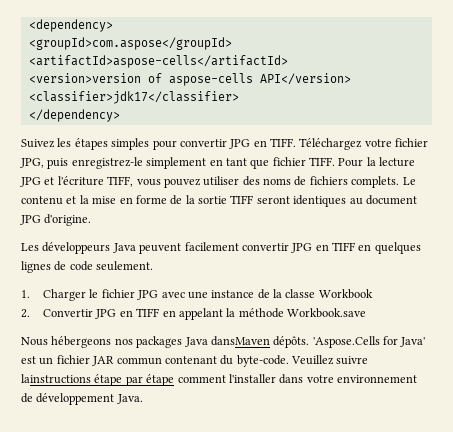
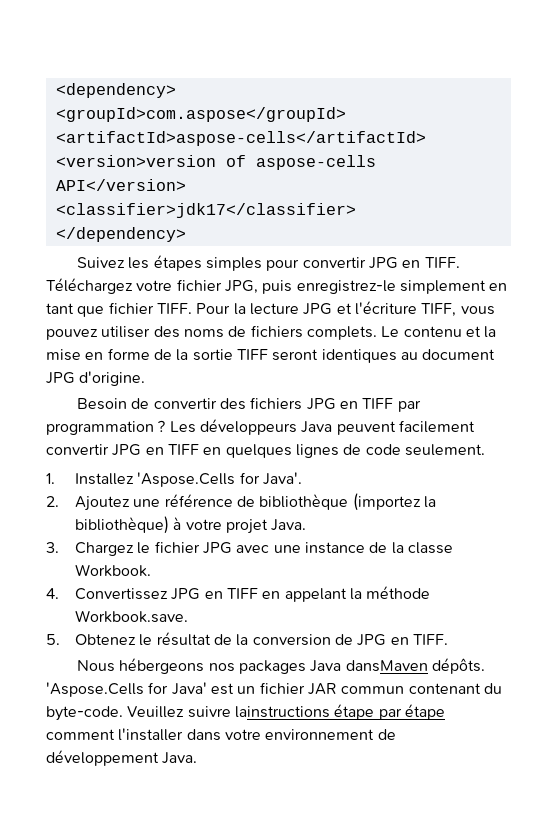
(92, 220) none -> [77,397,421,412] [46,420,166,435] Besoin de convertir des fichiers JPG en TIFF par programmation ?
[43,289,87,301] Charger -> [75,472,303,487] [46,493,437,511] [75,516,307,534] [46,542,135,556] Installez 'Aspose.Cells for Java'. // 2. Ajoutez une référence de bibliothèque (importez la bibliothèque) à votre projet Java. // 3. Chargez
[318,289,373,299] [21,309,94,318] Workbook // 2. Convertir -> [75,564,152,577] [46,588,169,600] Workbook. // 4. Convertissez
[287,308,367,318] Workbook.save -> [75,610,189,623] [46,632,449,646] Workbook.save. // 5. Obtenez le résultat de la conversion de JPG en TIFF.

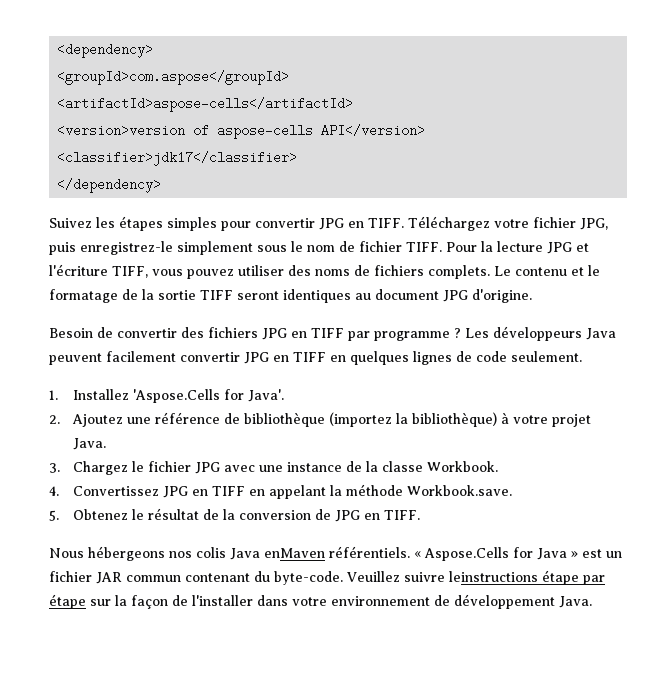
[489,283,508,291] [46,303,105,317] en tant que -> [257,241,355,252] sous le nom de
[484,326,497,338] [46,348,150,361] la mise en forme -> [588,265,600,276] [49,289,118,303] le formatage
[46,421,154,435] programmation -> [374,331,450,341] programme
[238,658,485,674] [46,682,207,697] packages Java dansMaven dépôts. 'Aspose.Cells for Java' -> [196,546,578,561] colis Java enMaven référentiels. « Aspose.Cells for Java »
[234,706,330,718] lainstructions -> [449,571,538,582] leinstructions
[46,729,115,740] comment -> [90,595,188,609] sur la façon de

